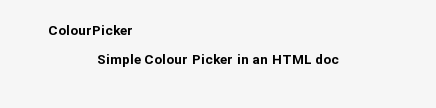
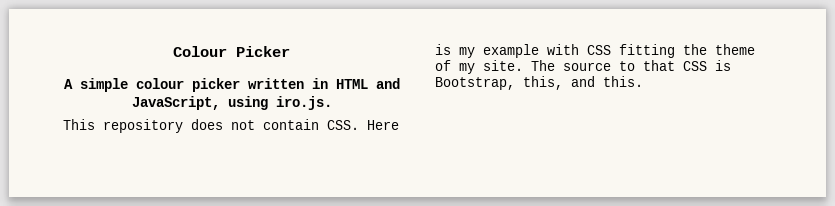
[48,25,133,35] [96,54,141,67] ColourPicker // Simple -> (173, 51) none
[236,54,340,64] in an HTML doc -> [63,78,400,92] [131,96,332,110] [63,119,399,133] [435,44,755,58] [435,60,731,74] [435,76,643,90] // A simple colour picker written in HTML and JavaScript, using iro.js. // This repository does not contain CSS. Here is my example with CSS fitting the theme of my site. The source to that CSS is Bootstrap, this, and this.

